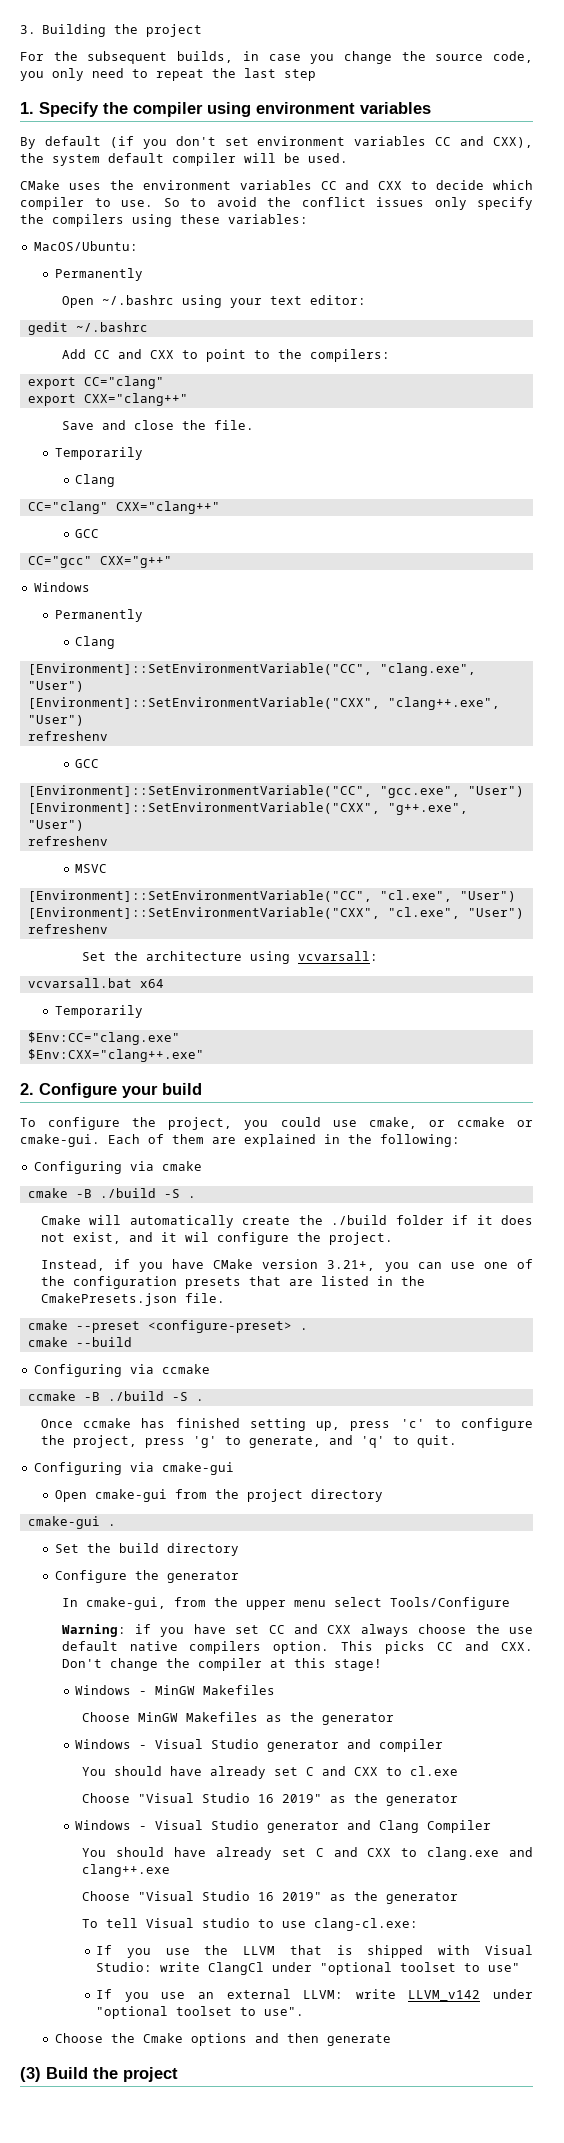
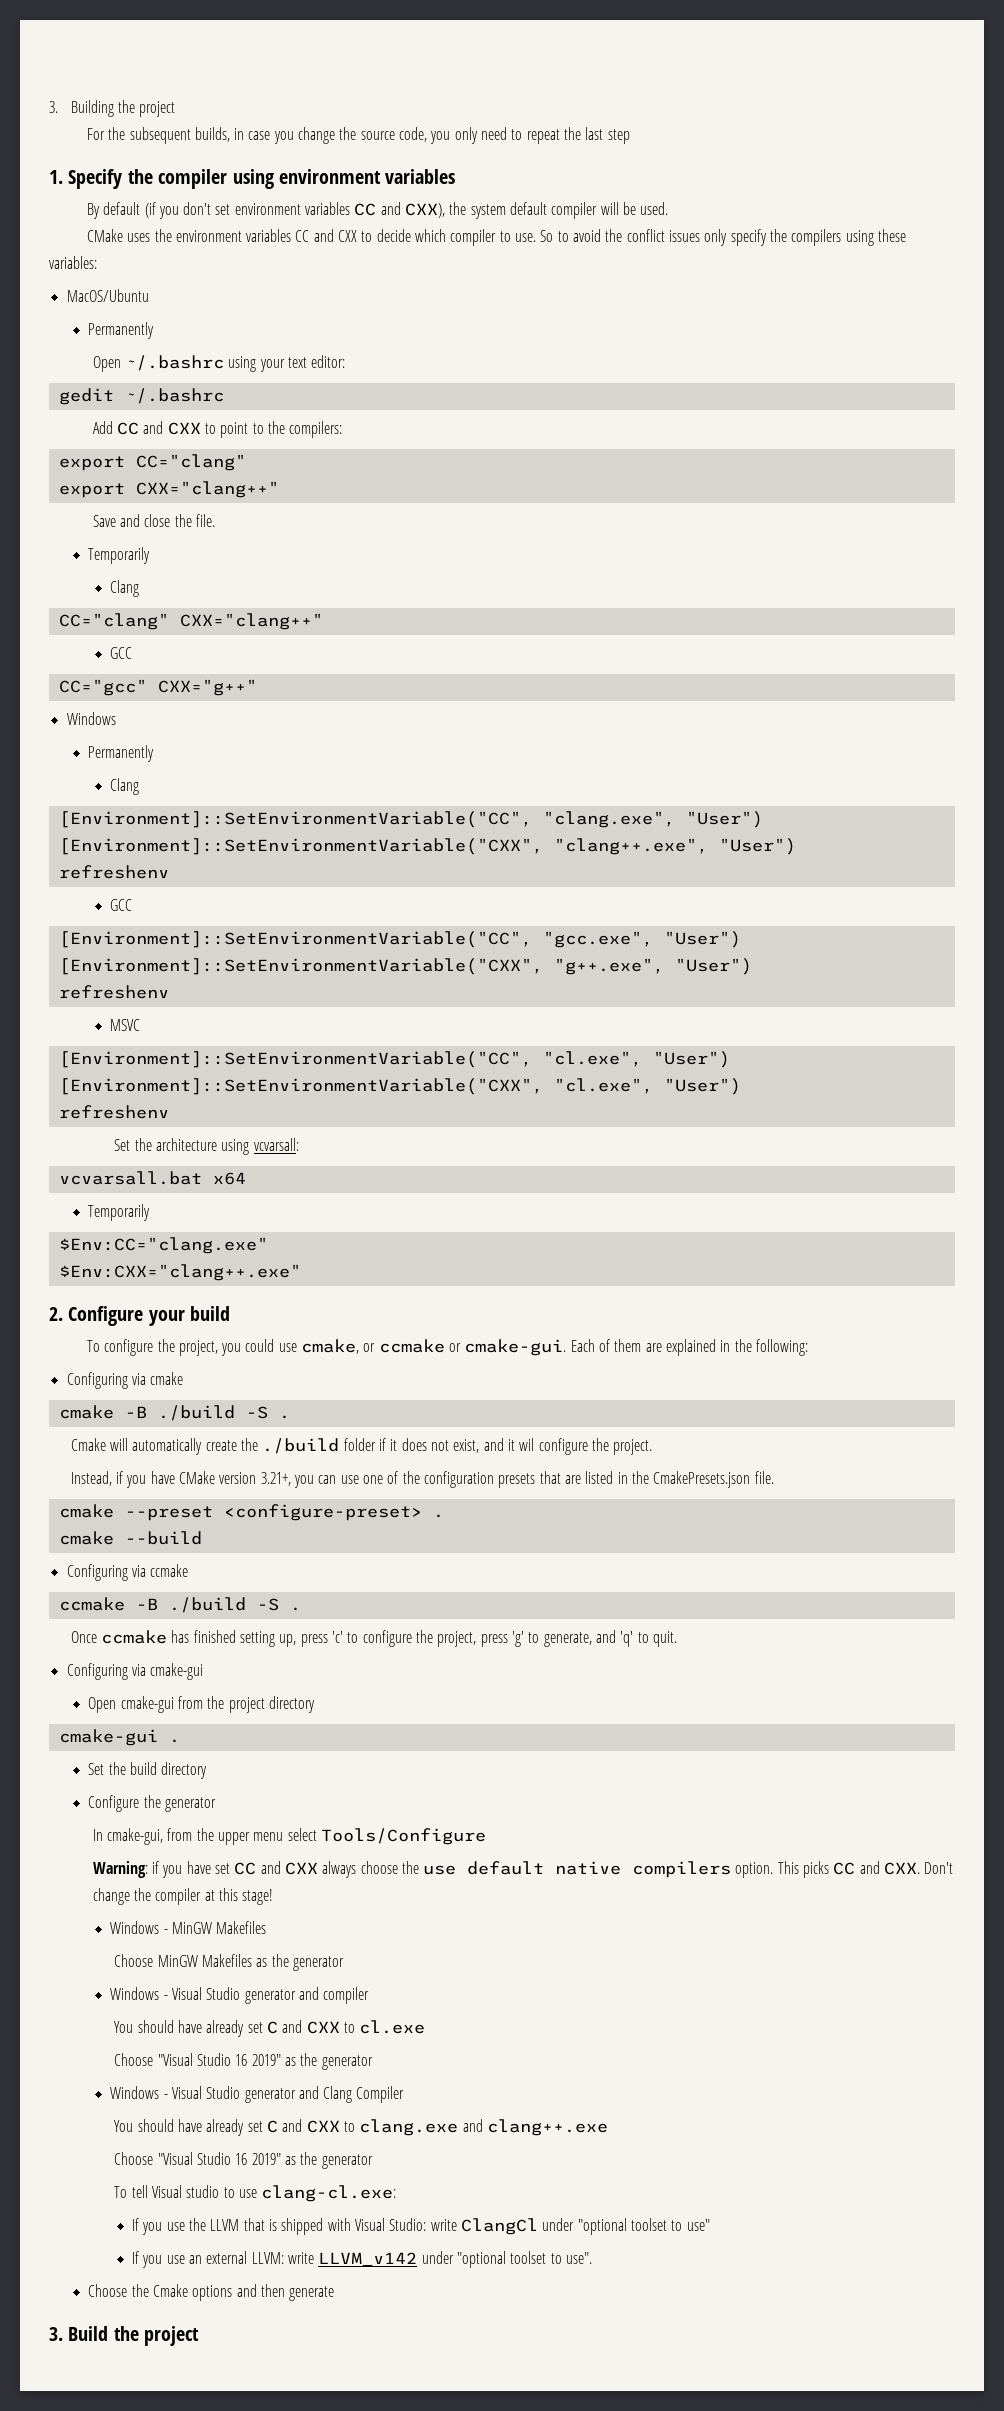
[33,241,138,251] MacOS/Ubuntu: -> [66,289,149,302] MacOS/Ubuntu
[20,2067,41,2082] (3) -> [49,2327,63,2341] 3.

